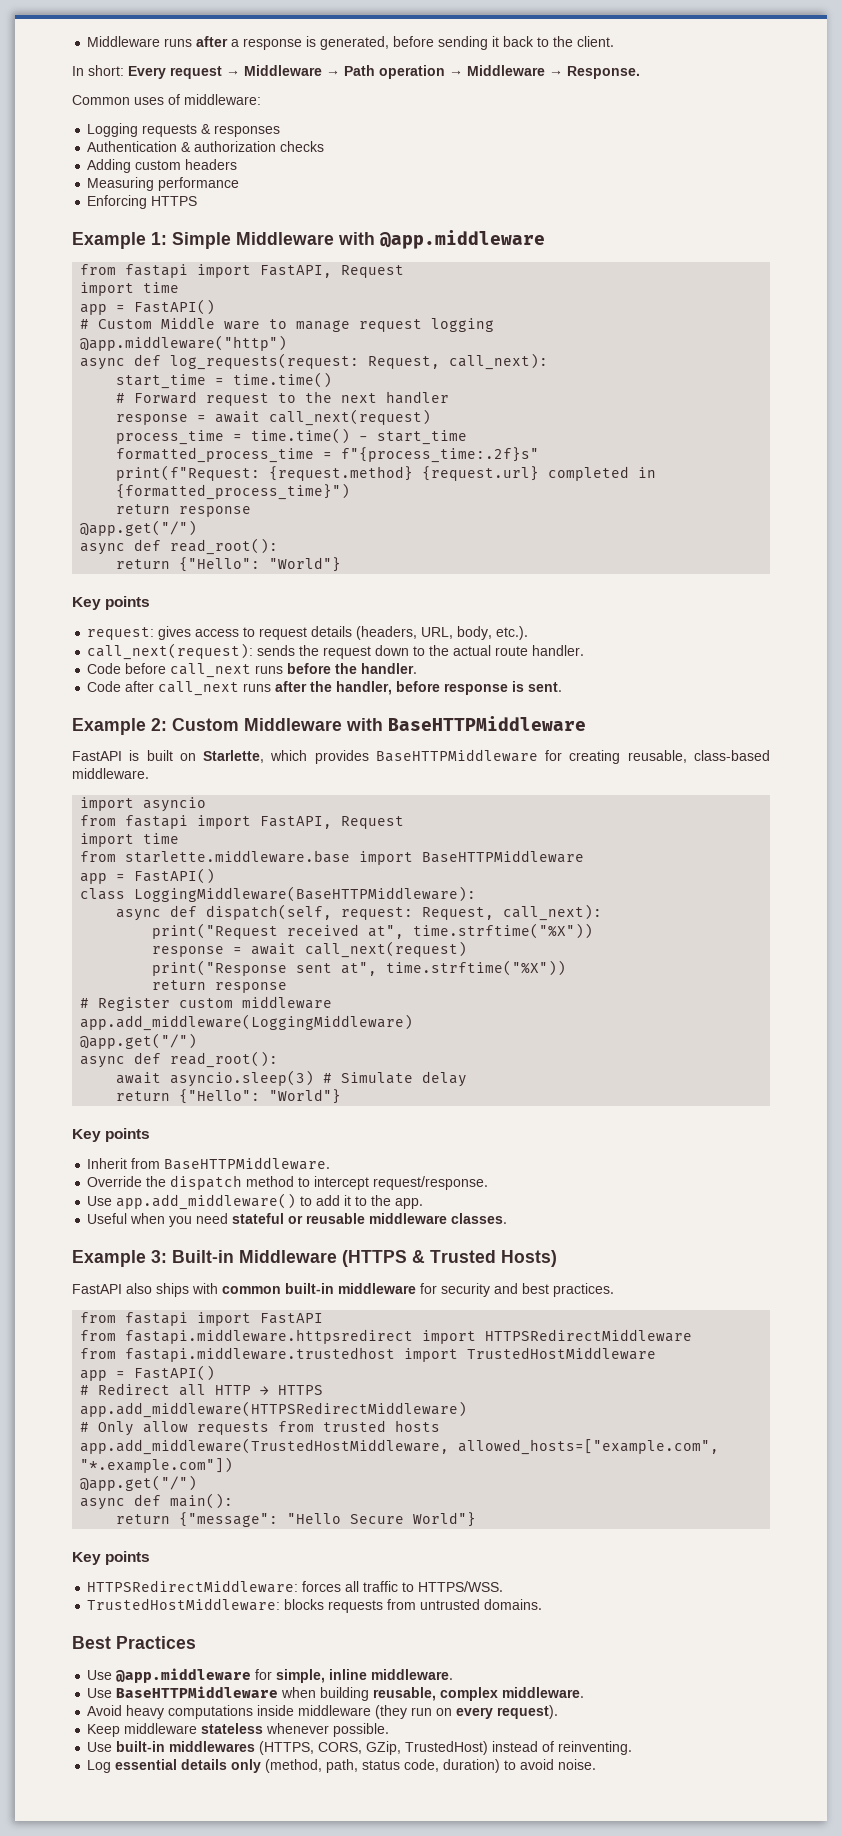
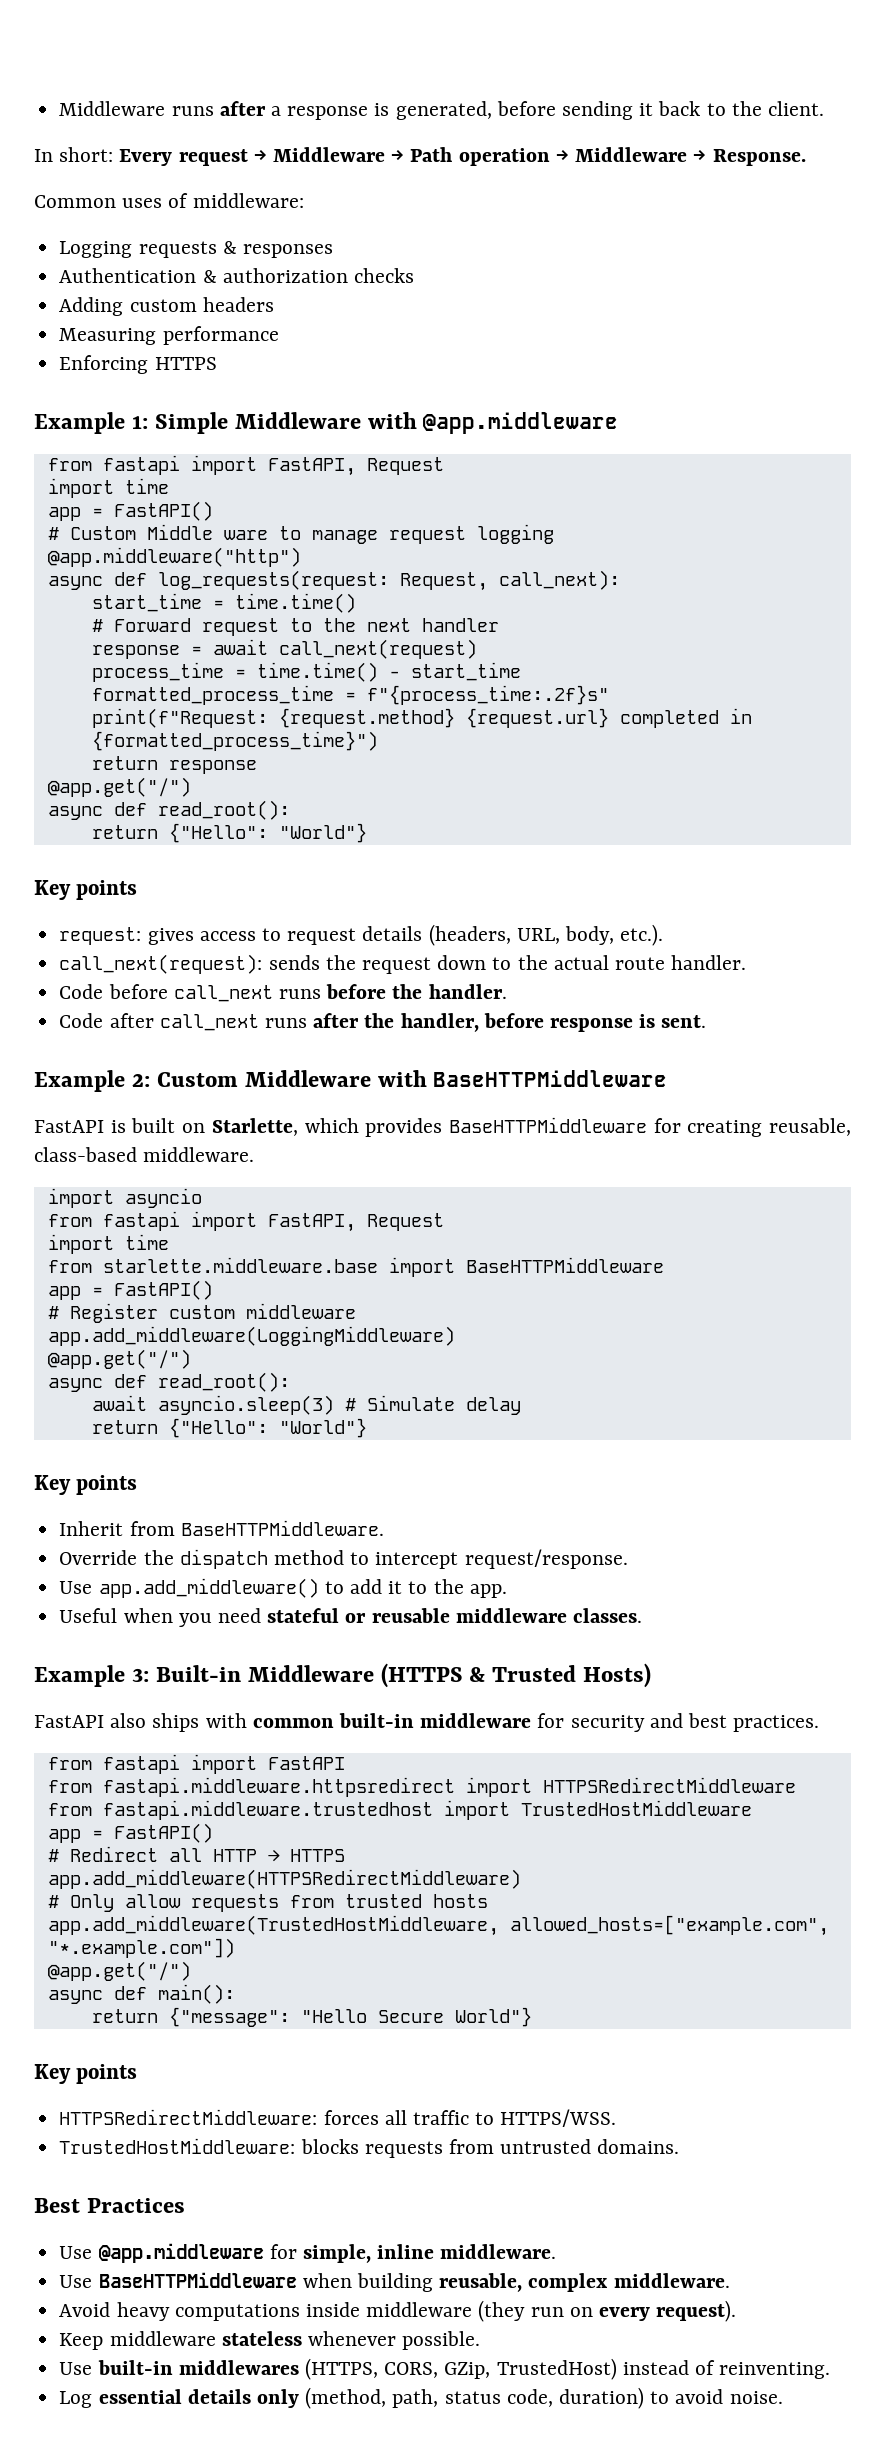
[80,886,477,902] [116,904,603,921] [152,923,594,939] [152,941,468,958] [152,960,567,976] [152,980,288,993] // class LoggingMiddleware(BaseHTTPMiddleware): // async def dispatch(self, request: Request, call_next): // print("Request received at", time.strftime("%X")) // response = await call_next(request) // print("Response sent at", time.strftime("%X")) // return response -> (213, 1290) none

